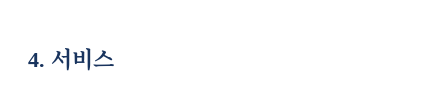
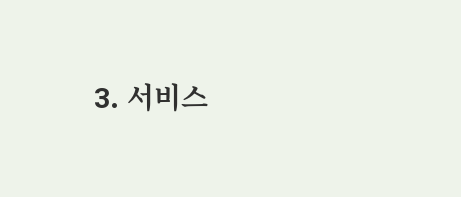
[28,53,45,67] 4. -> [94,88,119,108] 3.

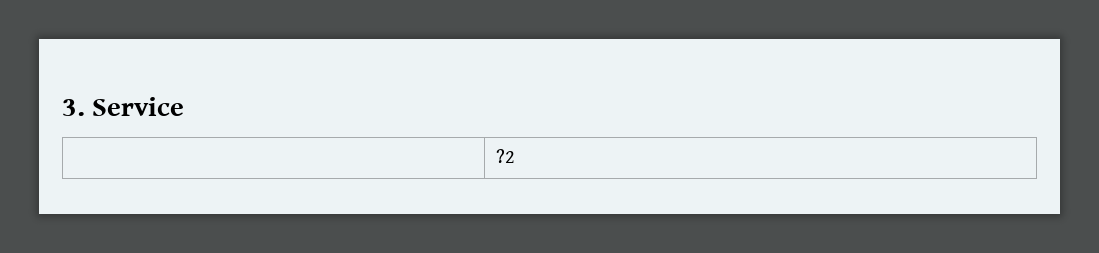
[126,83,208,112] 서비스 -> [92,97,185,116] [495,149,515,163] Service // | ?2

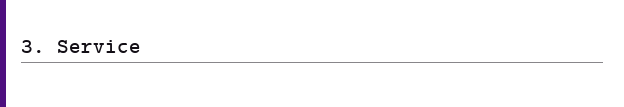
[495,149,515,163] // | ?2 -> (141, 46) none

